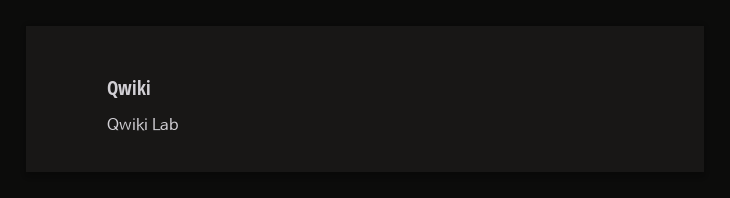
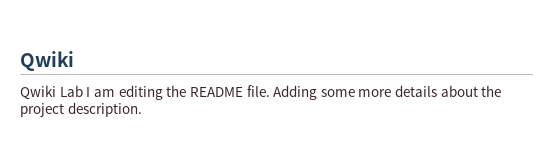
(179, 124) none -> [86,85,502,100] [20,102,142,117] I am editing the README file. Adding some more details about the project description.

